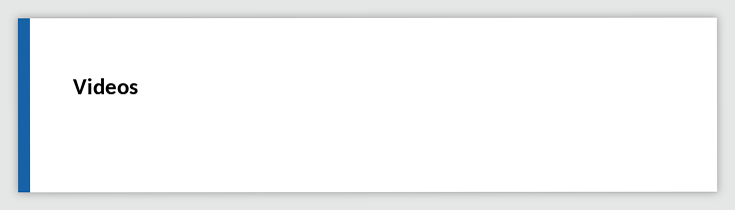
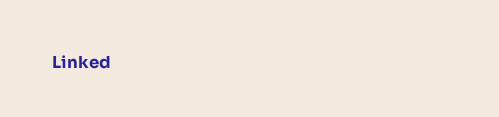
[72,78,138,95] Videos -> [52,55,111,69] Linked

